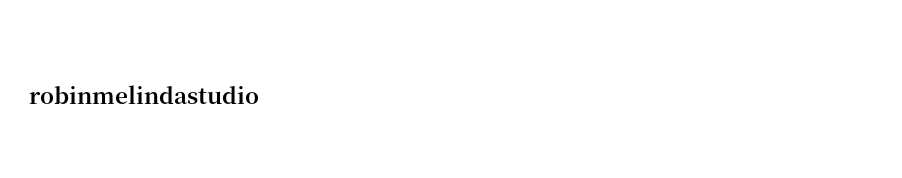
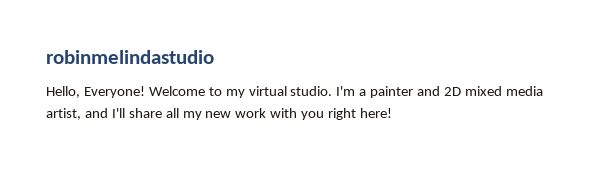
(259, 94) none -> [46,86,543,98] [46,108,393,120] // Hello, Everyone! Welcome to my virtual studio. I'm a painter and 2D mixed media artist, and I'll share all my new work with you right here!

